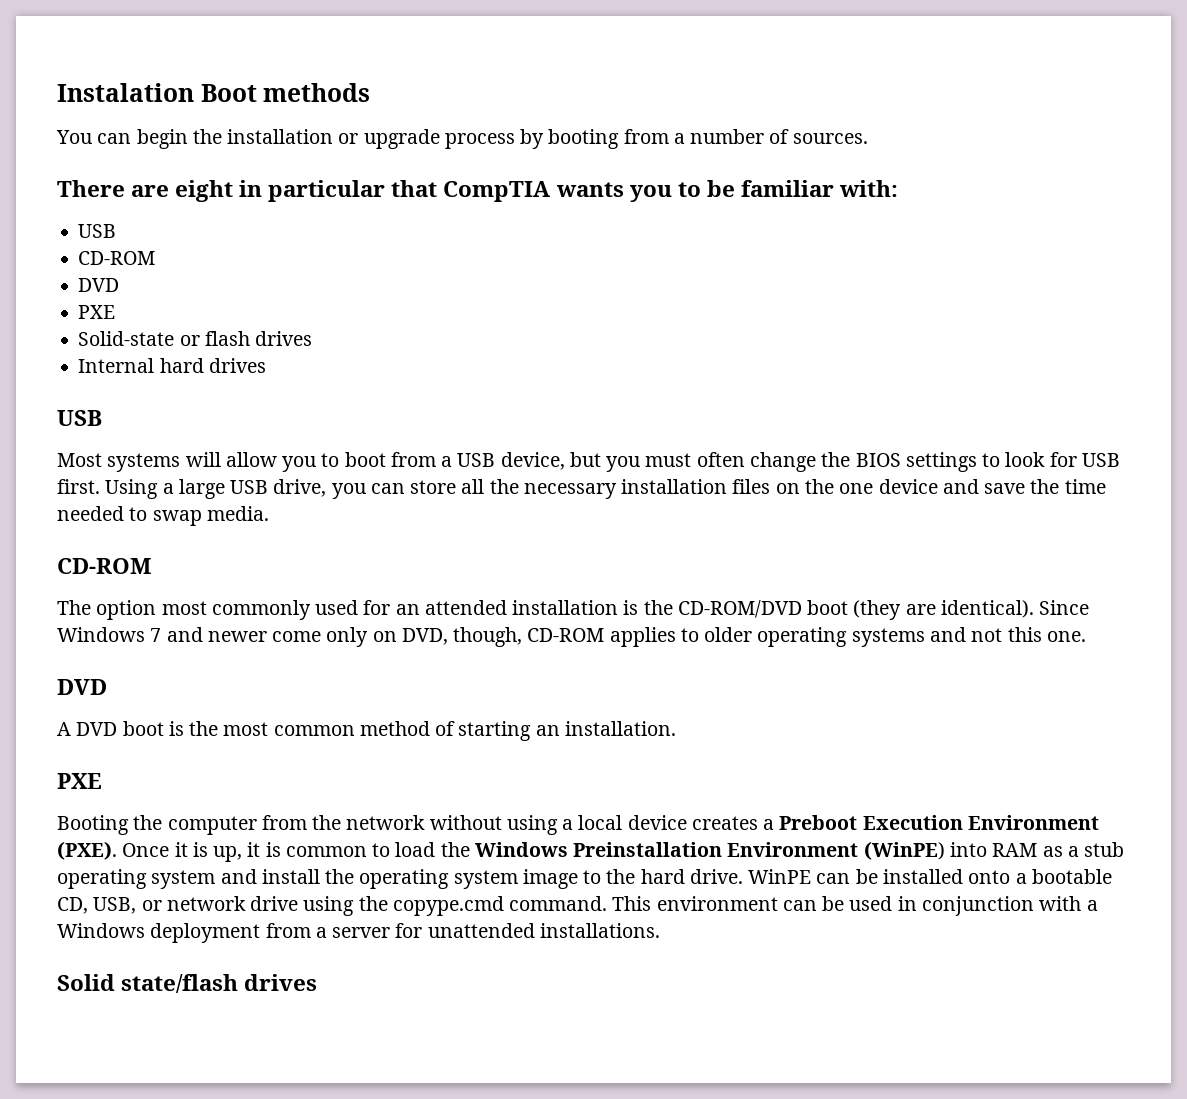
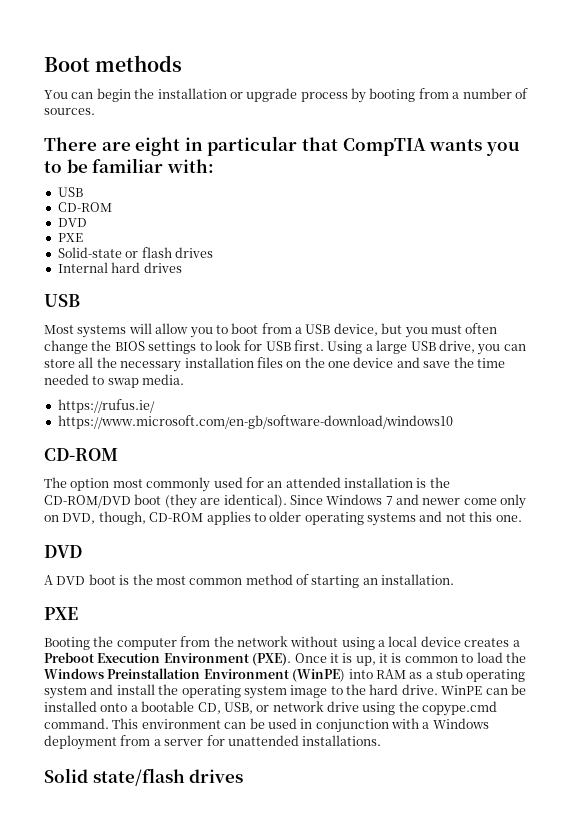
[57,83,194,102] Instalation -> (44, 64) none
(269, 513) none -> [57,399,155,413] [57,415,453,429] // https://rufus.ie/ // https://www.microsoft.com/en-gb/software-download/windows10

